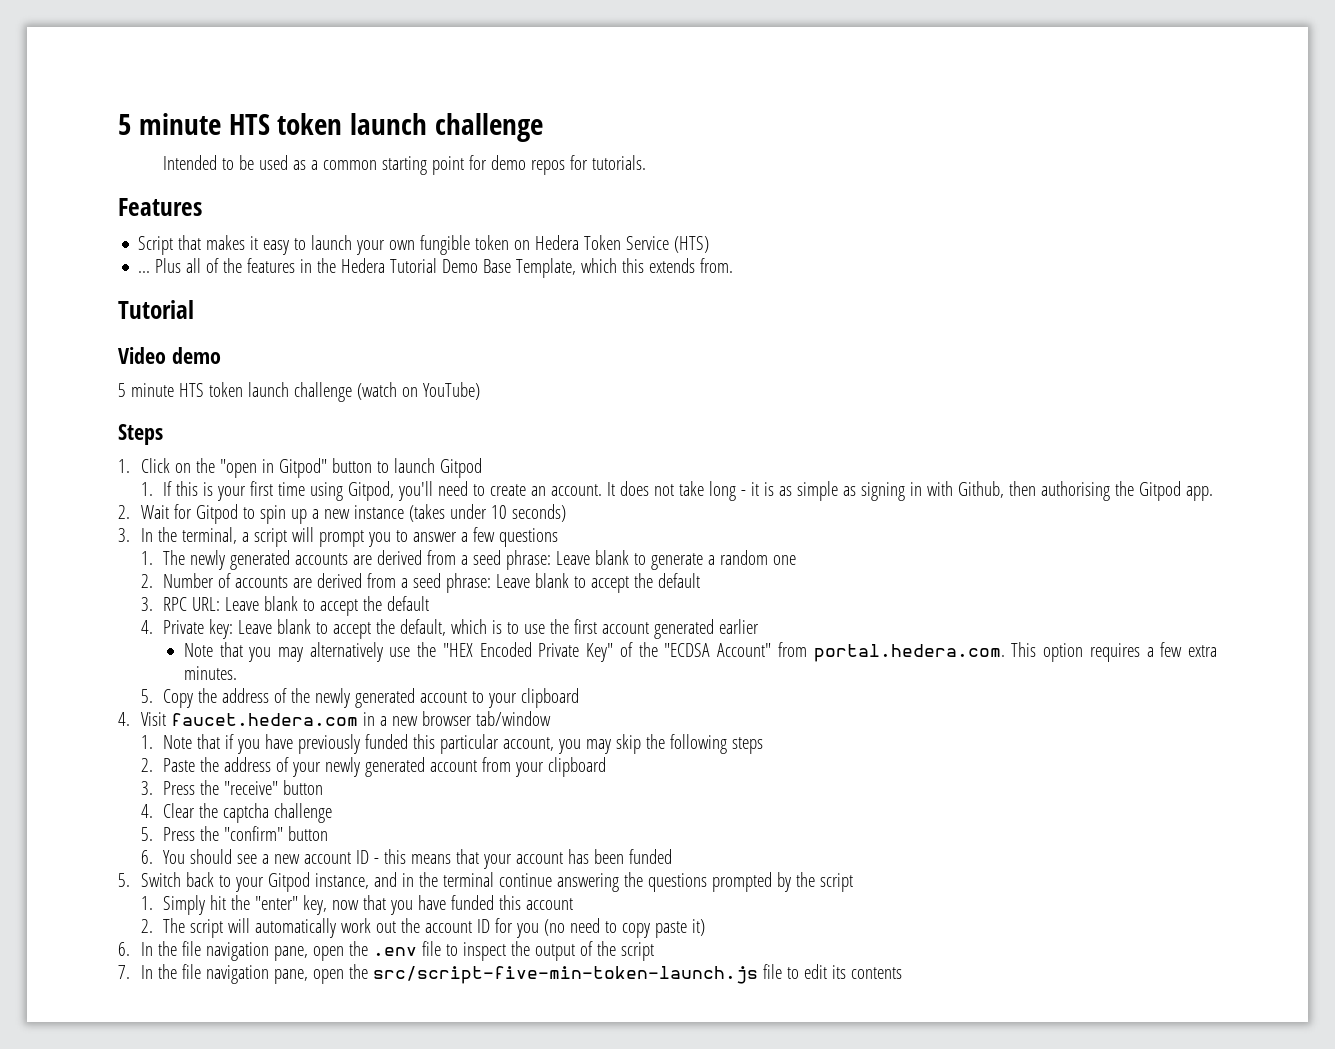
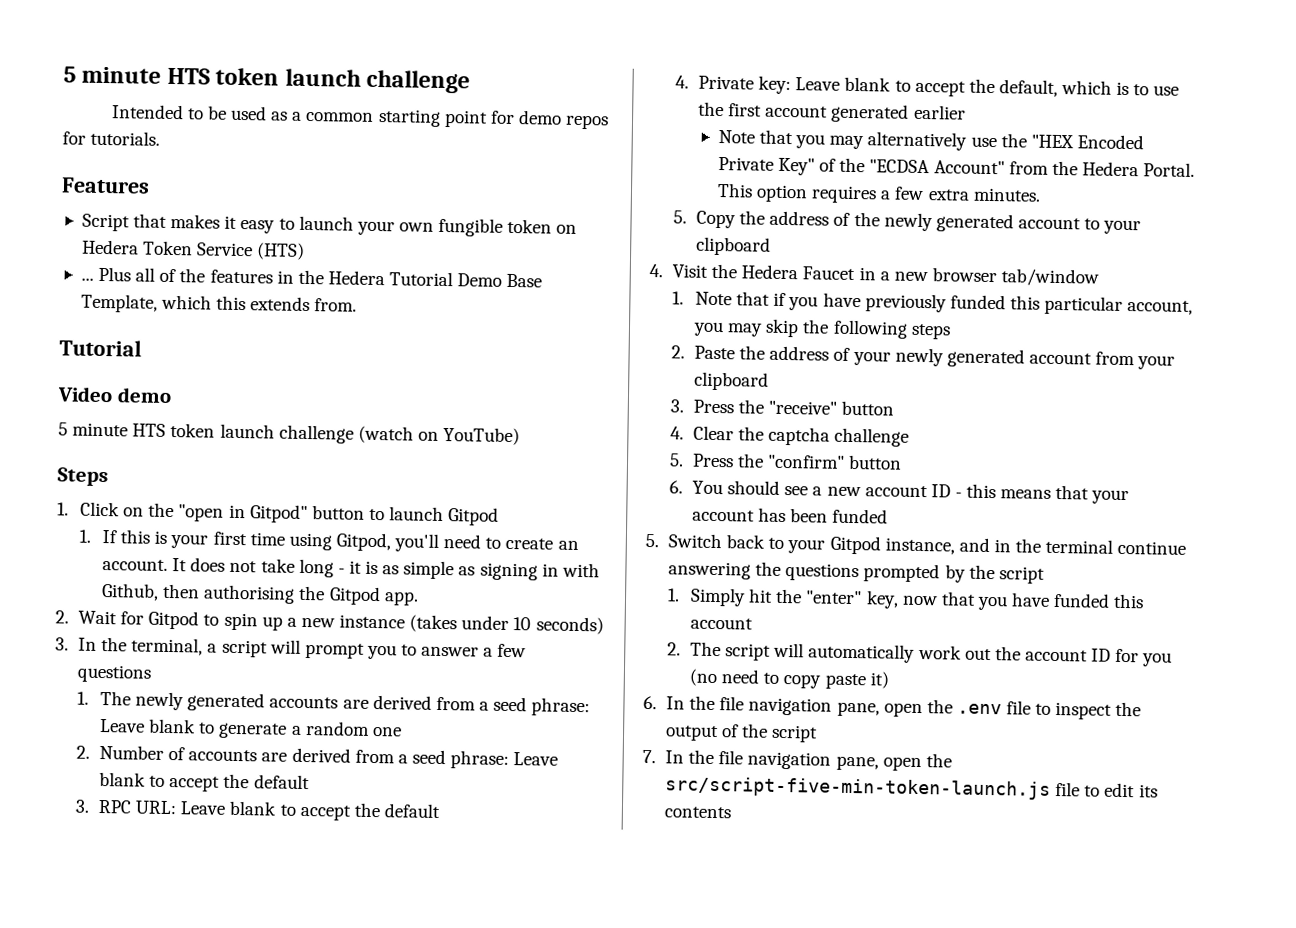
[813,644,1005,662] portal.hedera.com. -> [1051,160,1196,177] the Hedera Portal.
[170,713,358,726] faucet.hedera.com -> [711,263,856,281] the Hedera Faucet

